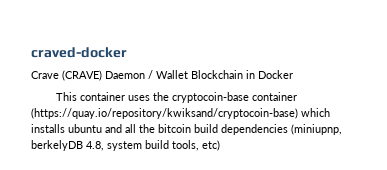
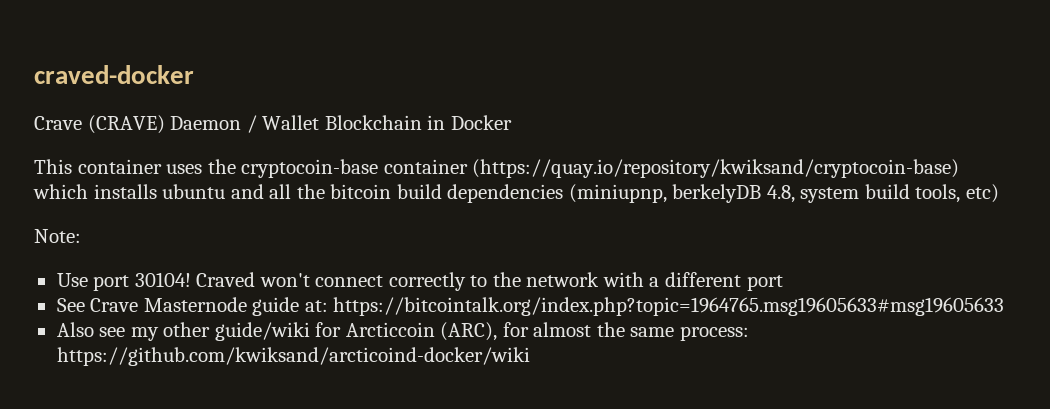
(220, 145) none -> [34,229,81,243] [56,272,783,291] [56,297,1005,316] [56,322,749,341] [56,347,530,366] // Note: // Use port 30104! Craved won't connect correctly to the network with a different port // See Crave Masternode guide at: https://bitcointalk.org/index.php?topic=1964765.msg19605633#msg19605633 // Also see my other guide/wiki for Arcticcoin (ARC), for almost the same process: https://github.com/kwiksand/arcticoind-docker/wiki

